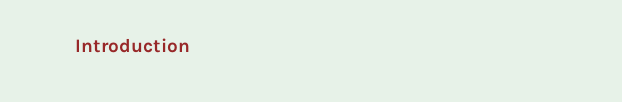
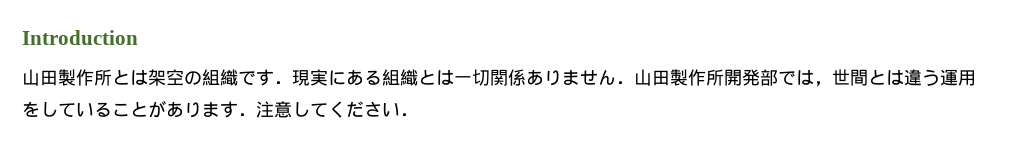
(190, 45) none -> [22,69,976,87] [22,100,418,118] // 山田製作所とは架空の組織です．現実にある組織とは一切関係ありません．山田製作所開発部では，世間とは違う運用をしていることがあります．注意してください．

